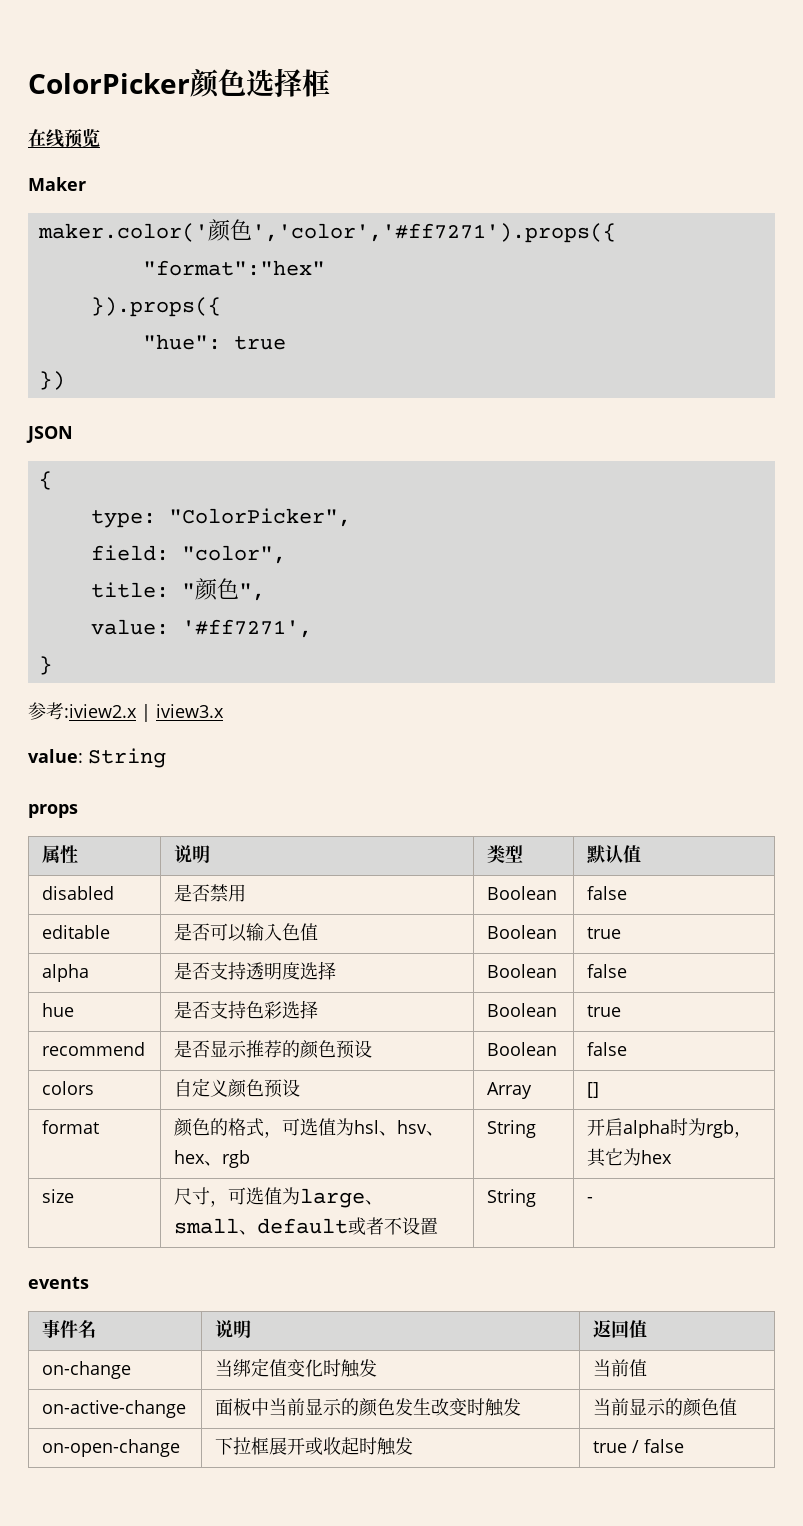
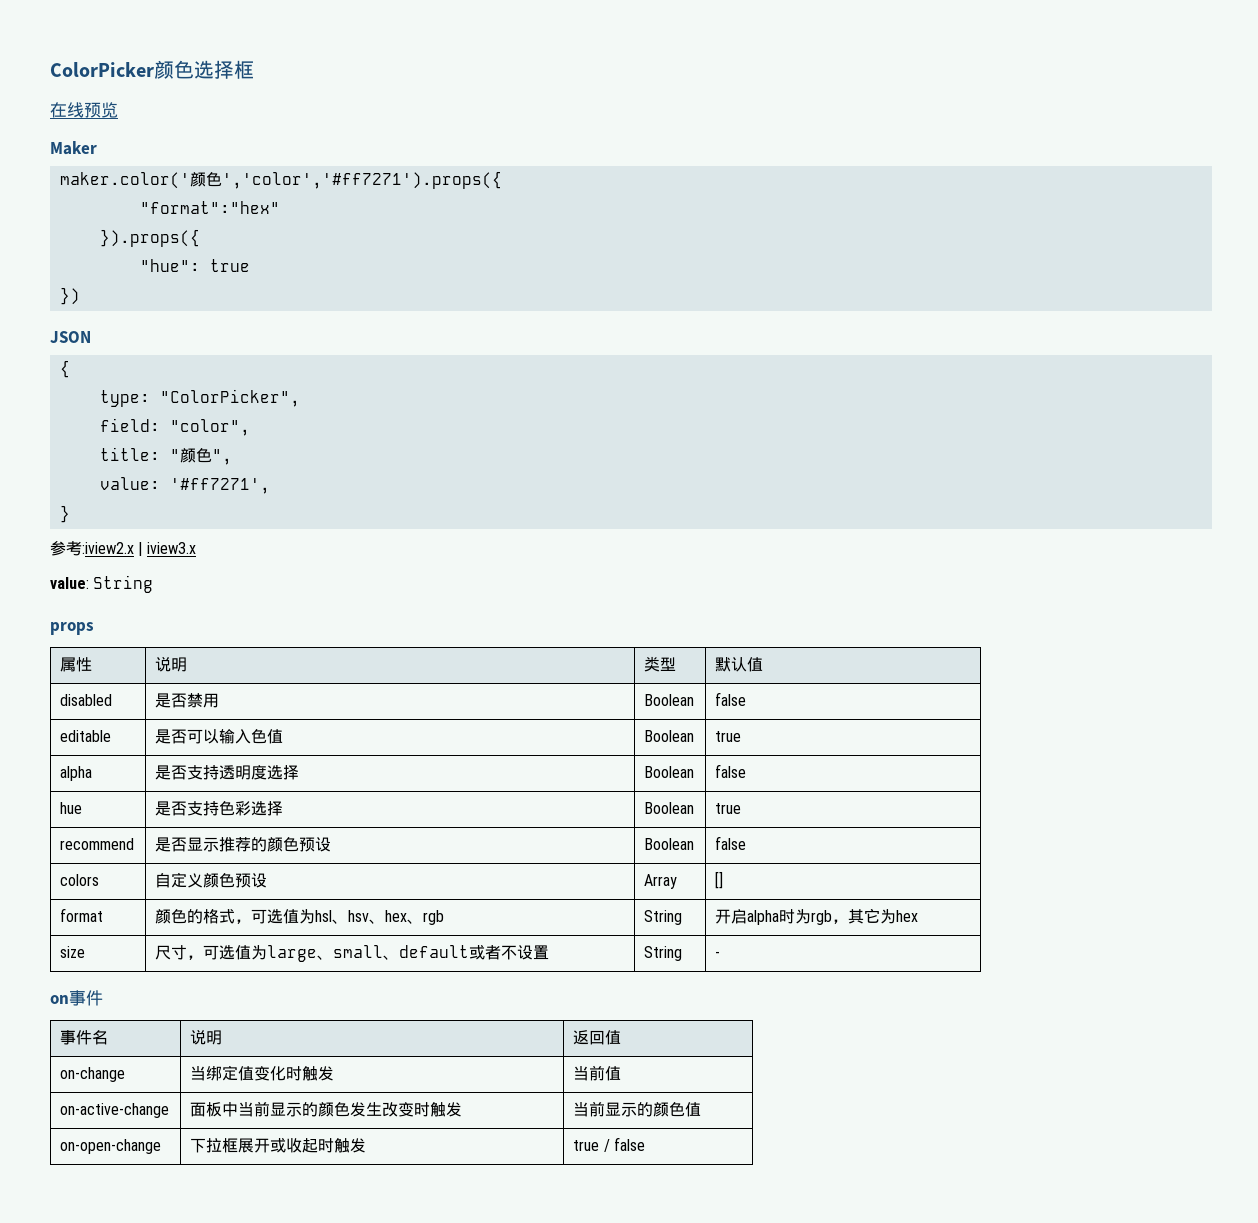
[28,1276,89,1289] events -> [50,990,103,1006] on事件

